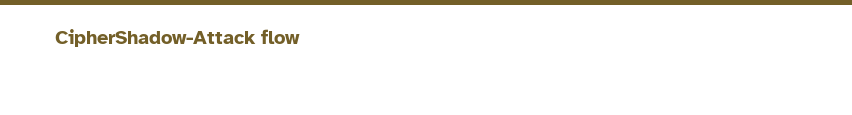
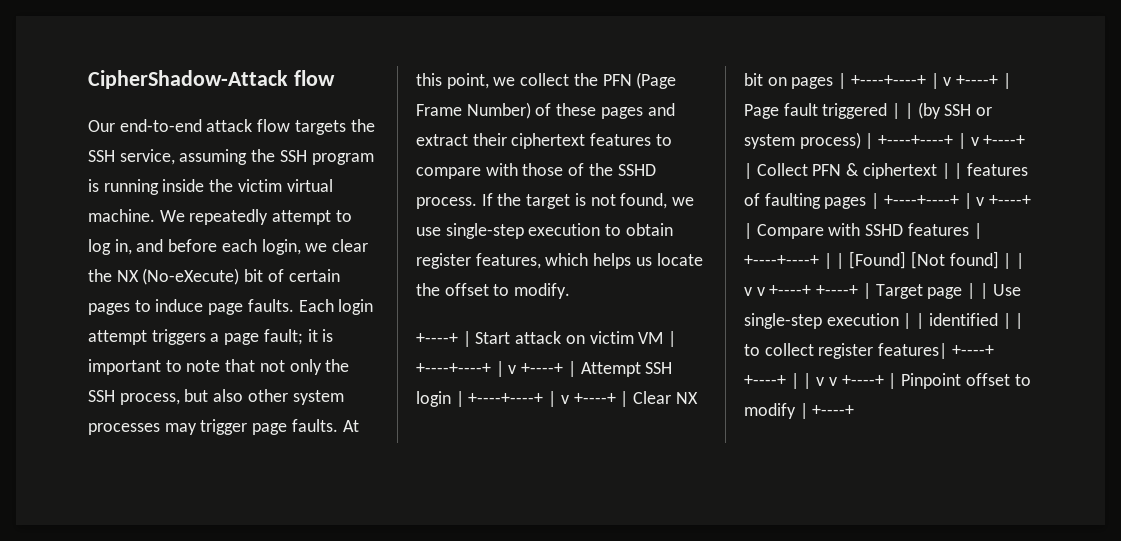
(300, 36) none -> [88,119,375,135] [88,149,374,165] [88,179,333,195] [88,209,352,225] [88,239,369,255] [88,268,340,285] [88,299,374,315] [88,329,334,345] [88,359,350,375] [88,389,344,405] [88,419,359,435] [416,72,677,89] [416,102,675,119] [416,133,672,149] [416,163,656,179] [416,193,695,209] [416,223,673,239] [416,253,703,269] [416,283,571,299] [416,331,677,347] [416,361,673,377] [416,391,698,407] [744,73,1011,89] [744,102,993,119] [744,132,1026,149] [744,163,1029,179] [744,193,1032,209] [744,223,982,239] [744,251,1025,269] [744,283,1021,299] [744,313,1024,329] [744,343,994,359] [744,373,1031,389] [744,403,855,419] // Our end-to-end attack flow targets the SSH service, assuming the SSH program is running inside the victim virtual machine. We repeatedly attempt to log in, and before each login, we clear the NX (No-eXecute) bit of certain pages to induce page faults. Each login attempt triggers a page fault; it is important to note that not only the SSH process, but also other system processes may trigger page faults. At this point, we collect the PFN (Page Frame Number) of these pages and extract their ciphertext features to compare with those of the SSHD process. If the target is not found, we use single-step execution to obtain register features, which helps us locate the offset to modify. // +----+ | Start attack on victim VM | +----+----+ | v +----+ | Attempt SSH login | +----+----+ | v +----+ | Clear NX bit on pages | +----+----+ | v +----+ | Page fault triggered | | (by SSH or system process) | +----+----+ | v +----+ | Collect PFN & ciphertext | | features of faulting pages | +----+----+ | v +----+ | Compare with SSHD features | +----+----+ | | [Found] [Not found] | | v v +----+ +----+ | Target page | | Use single-step execution | | identified | | to collect register features| +----+ +----+ | | v v +----+ | Pinpoint offset to modify | +----+

